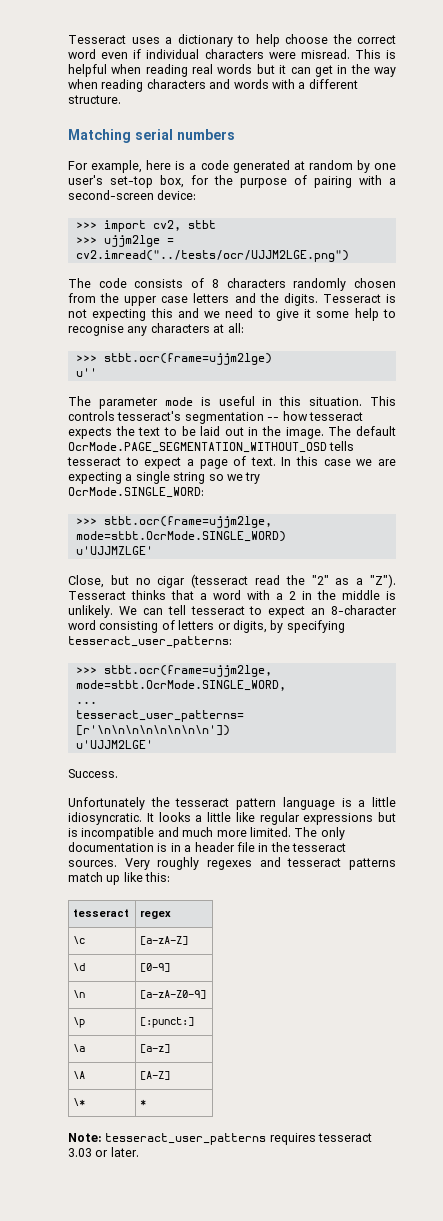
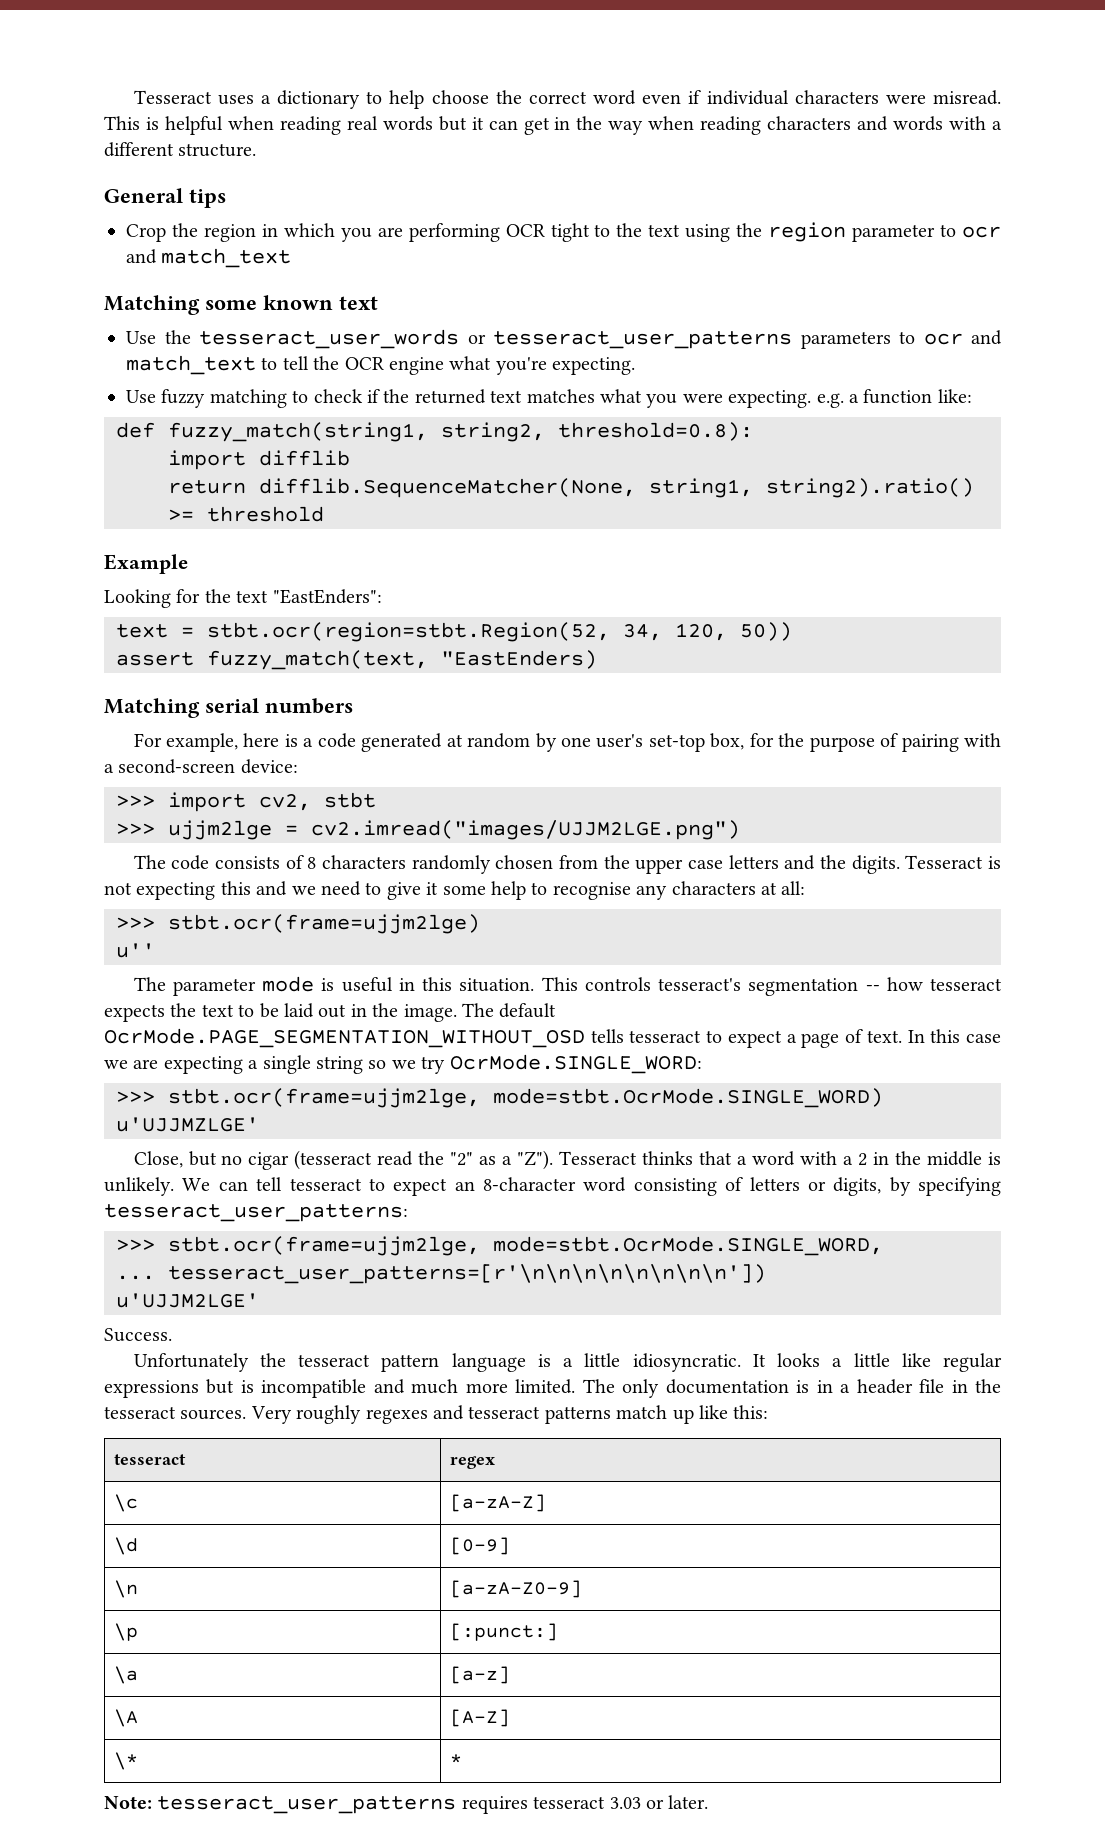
(121, 99) none -> [104,188,226,208] [126,222,1002,242] [126,248,292,268] [104,295,378,315] [126,329,1002,349] [126,355,636,375] [126,389,972,408] [116,422,753,442] [168,450,350,470] [168,478,974,498] [168,506,324,522] [104,554,188,574] [104,589,382,608] [116,622,792,642] [116,650,597,670] // General tips // Crop the region in which you are performing OCR tight to the text using the region parameter to ocr and match_text // Matching some known text // Use the tesseract_user_words or tesseract_user_patterns parameters to ocr and match_text to tell the OCR engine what you're expecting. // Use fuzzy matching to check if the returned text matches what you were expecting. e.g. a function like: // def fuzzy_match(string1, string2, threshold=0.8): // import difflib // return difflib.SequenceMatcher(None, string1, string2).ratio() >= threshold // Example // Looking for the text "EastEnders": // text = stbt.ocr(region=stbt.Region(52, 34, 120, 50)) // assert fuzzy_match(text, "EastEnders)
[75,250,349,262] cv2.imread("../tests/ocr/UJJM2LGE.png") -> [311,820,740,840] cv2.imread("images/UJJM2LGE.png")

